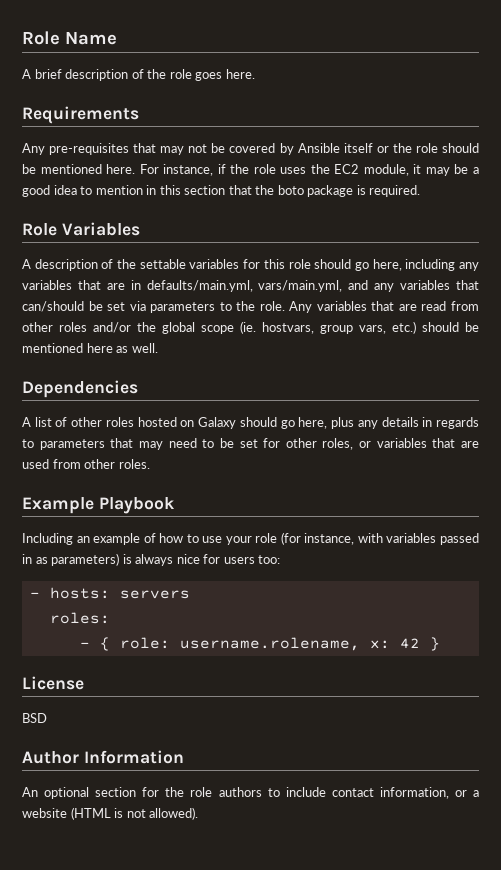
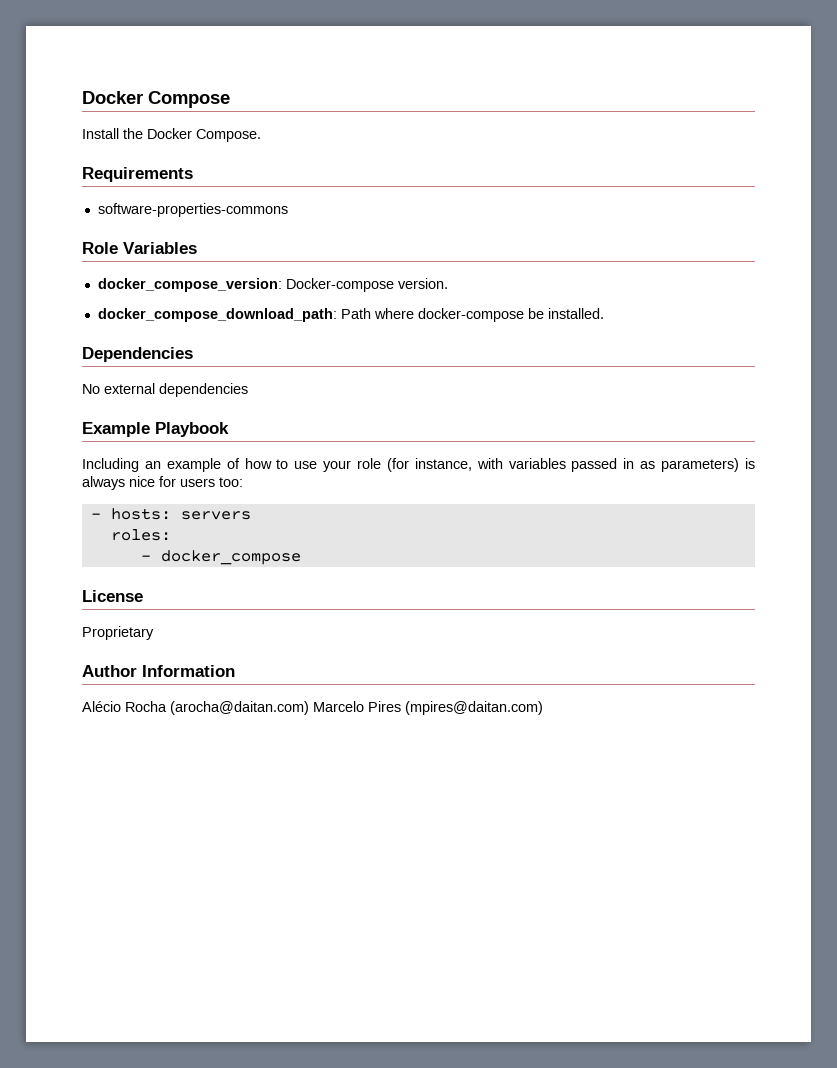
[22,31,117,45] [22,69,255,81] [22,106,139,124] [22,143,480,155] [22,164,479,176] [22,185,421,197] [22,222,140,236] [22,259,479,271] [22,280,480,292] [22,301,480,313] [22,321,479,334] [22,343,158,353] [22,380,138,398] [22,417,480,429] [22,438,480,450] [22,459,150,469] Role Name // A brief description of the role goes here. // Requirements // Any pre-requisites that may not be covered by Ansible itself or the role should be mentioned here. For instance, if the role uses the EC2 module, it may be a good idea to mention in this section that the boto package is required. // Role Variables // A description of the settable variables for this role should go here, including any variables that are in defaults/main.yml, vars/main.yml, and any variables that can/should be set via parameters to the role. Any variables that are read from other roles and/or the global scope (ie. hostvars, group vars, etc.) should be mentioned here as well. // Dependencies // A list of other roles hosted on Galaxy should go here, plus any details in regards to parameters that may need to be set for other roles, or variables that are used from other roles. -> [82,91,230,108] [82,128,261,142] [82,167,193,182] [97,203,288,217] [82,242,197,254] [97,278,448,292] [97,308,604,322] [82,347,193,362] [82,383,248,397] Docker Compose // Install the Docker Compose. // Requirements // software-properties-commons // Role Variables // docker_compose_version: Docker-compose version. // docker_compose_download_path: Path where docker-compose be installed. // Dependencies // No external dependencies
[99,637,440,651] { role: username.rolename, x: 42 } -> [160,550,301,565] docker_compose
[22,713,47,723] BSD -> [82,626,154,640] Proprietary
[22,787,479,799] [22,807,199,820] An optional section for the role authors to include contact information, or a website (HTML is not allowed). -> [82,701,543,715] Alécio Rocha (arocha@daitan.com) Marcelo Pires (mpires@daitan.com)

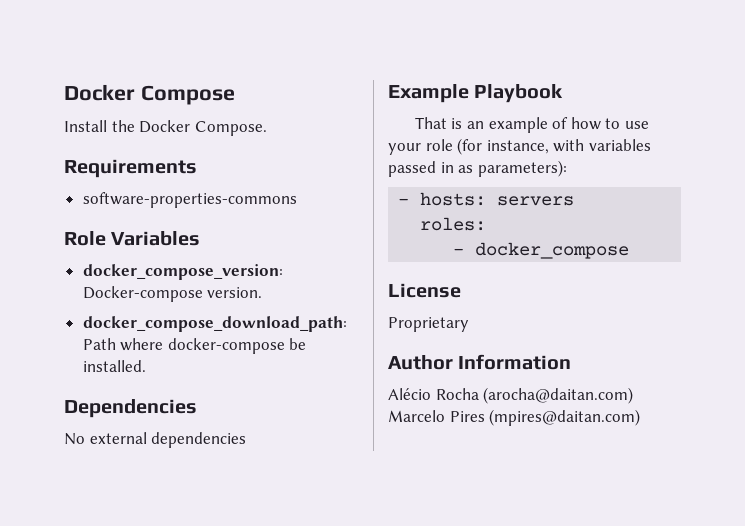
[82,458,139,472] Including -> [414,117,463,129] That is
[661,458,755,472] [82,476,243,490] parameters) is always nice for users too: -> [477,160,567,177] parameters):

